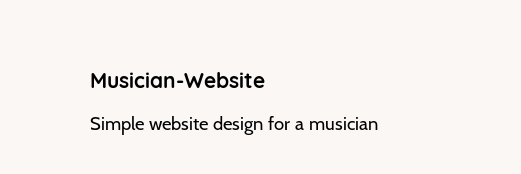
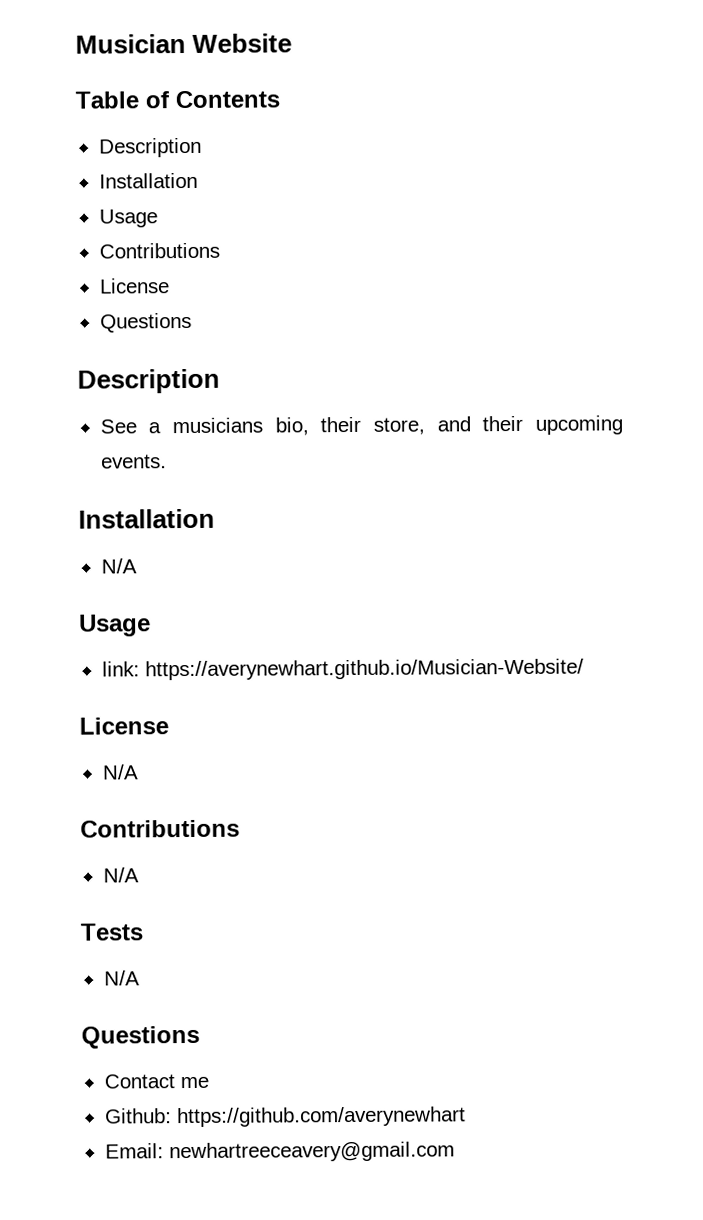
[90,72,265,88] [90,116,378,135] Musician-Website // Simple website design for a musician -> [75,33,293,54] [75,90,280,109] [98,137,202,158] [98,172,198,189] [98,209,158,228] [98,242,220,259] [98,278,170,294] [99,312,192,333] [77,368,220,394] [99,415,623,436] [100,454,167,469] [78,508,215,529] [100,558,137,574] [79,614,151,637] [101,658,584,681] [79,717,169,735] [101,764,139,780] [80,819,240,838] [102,867,139,883] [80,923,144,941] [103,970,140,986] [81,1025,200,1049] [103,1074,209,1089] [104,1106,466,1128] [104,1141,455,1163] Musician Website // Table of Contents // Description // Installation // Usage // Contributions // License // Questions // Description // See a musicians bio, their store, and their upcoming events. // Installation // N/A // Usage // link: https://averynewhart.github.io/Musician-Website/ // License // N/A // Contributions // N/A // Tests // N/A // Questions // Contact me // Github: https://github.com/averynewhart // Email: newhartreeceavery@gmail.com

